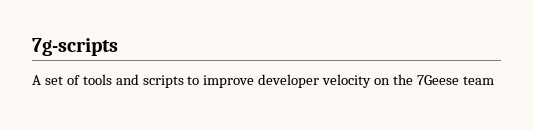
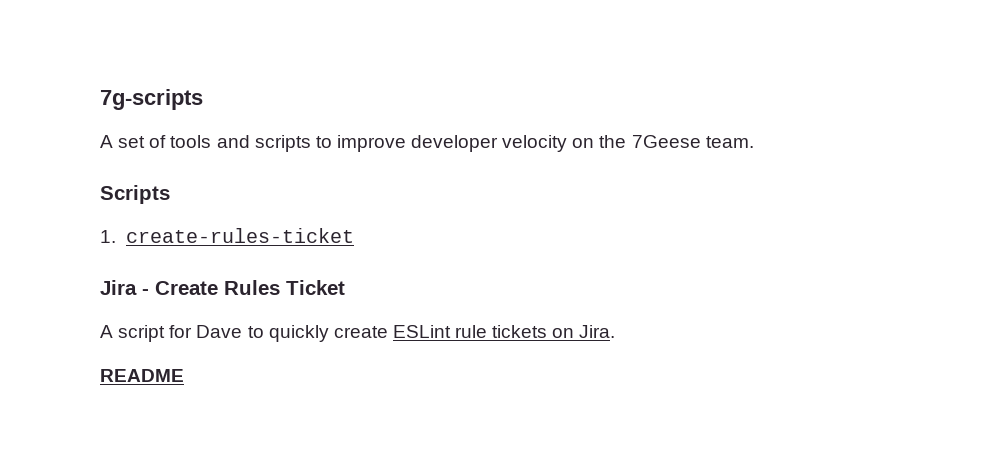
[462,76,494,85] team -> [705,136,754,148] [100,185,170,204] [100,228,354,243] [100,280,345,295] [100,325,616,342] [100,369,184,382] team. // Scripts // 1. create-rules-ticket // Jira - Create Rules Ticket // A script for Dave to quickly create ESLint rule tickets on Jira. // README

